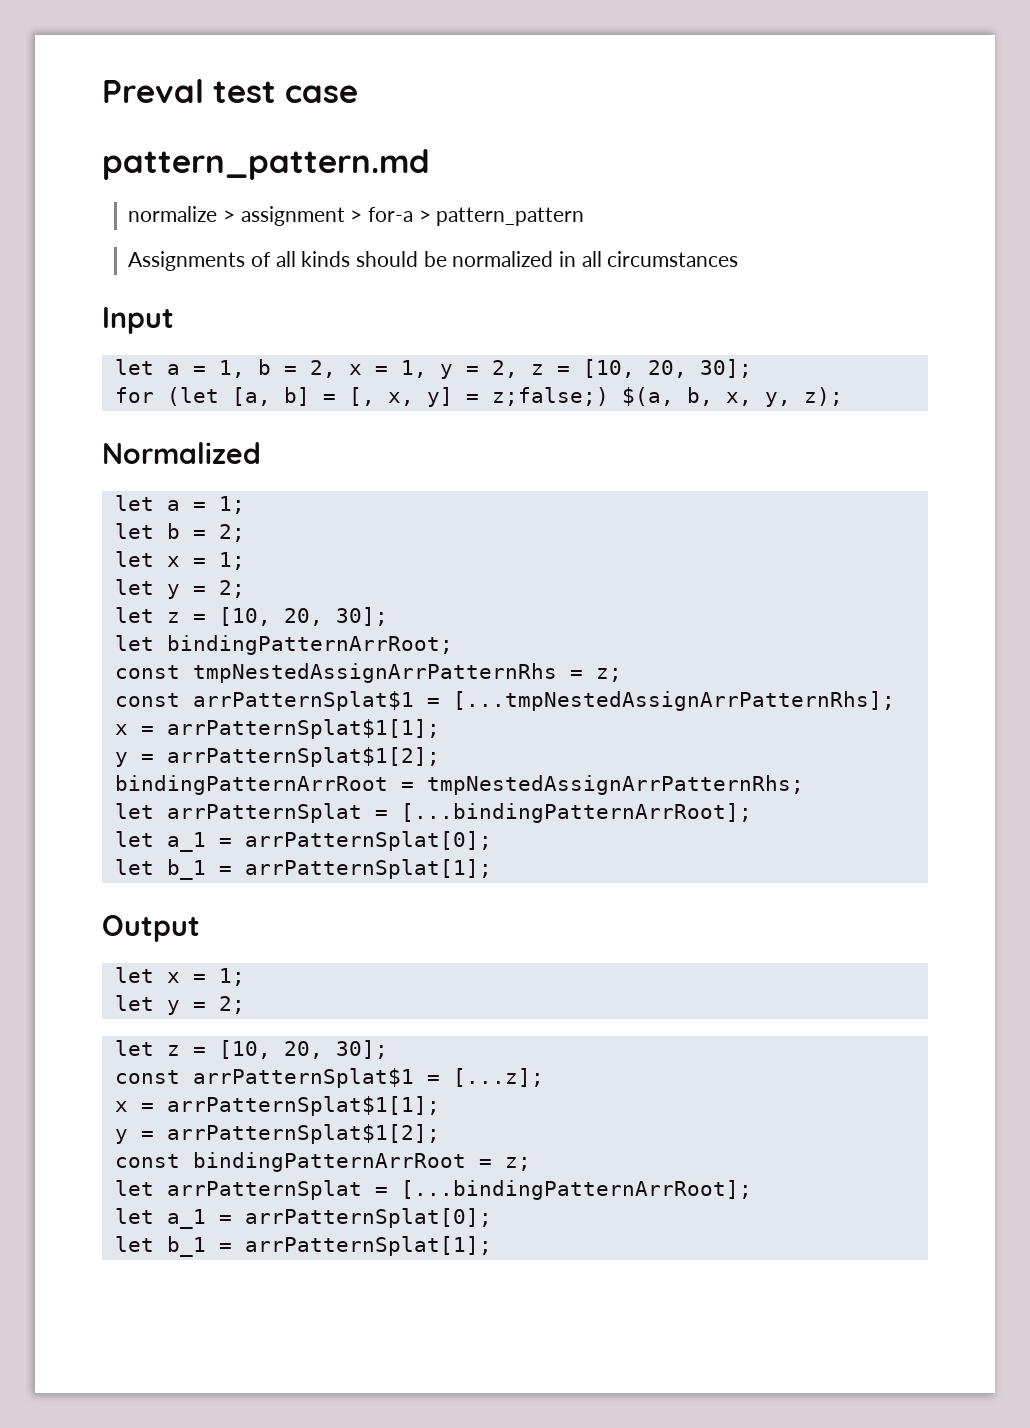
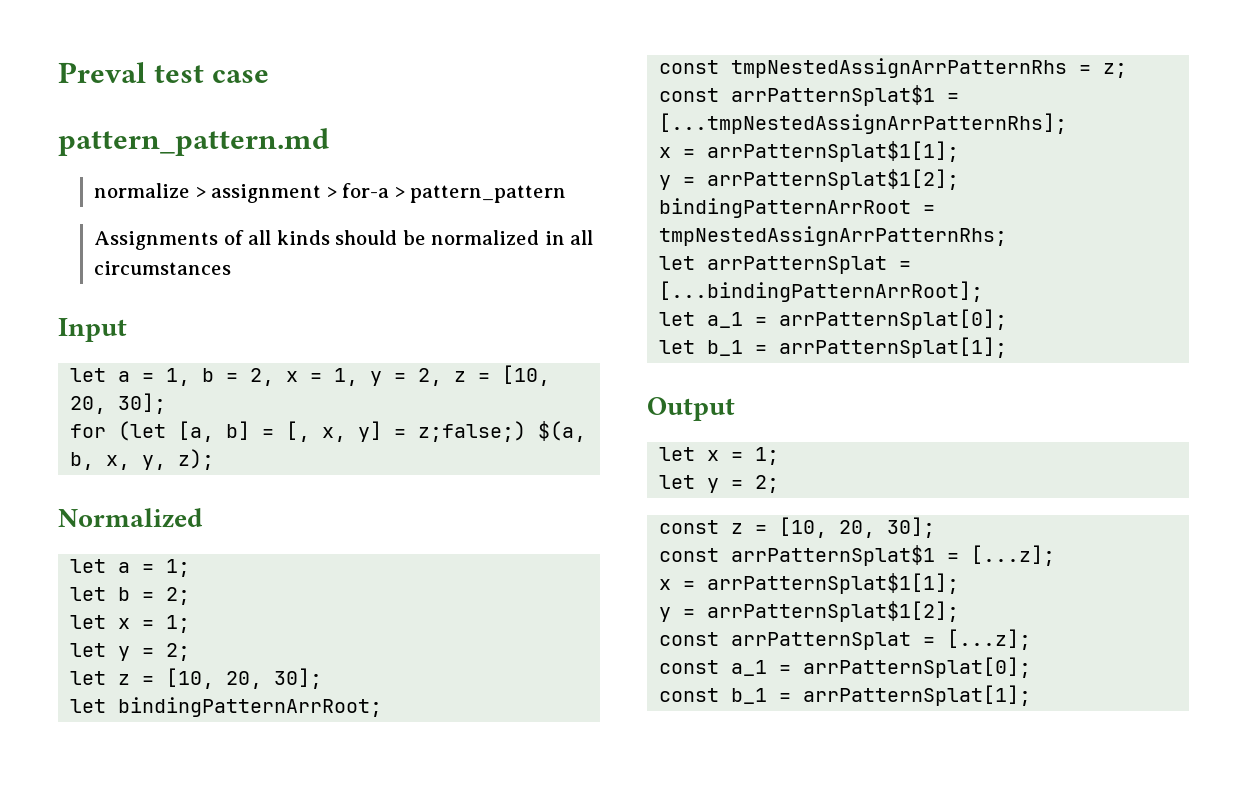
[114,1040,154,1056] let -> [659,520,720,534] const
[192,1152,531,1172] [114,1180,752,1200] [114,1208,492,1229] [114,1236,154,1252] bindingPatternArrRoot = z; // let arrPatternSplat = [...bindingPatternArrRoot]; // let a_1 = arrPatternSplat[0]; // let -> [731,629,1032,650] [659,657,1032,678] [659,688,720,702] arrPatternSplat = [...z]; // const a_1 = arrPatternSplat[0]; // const

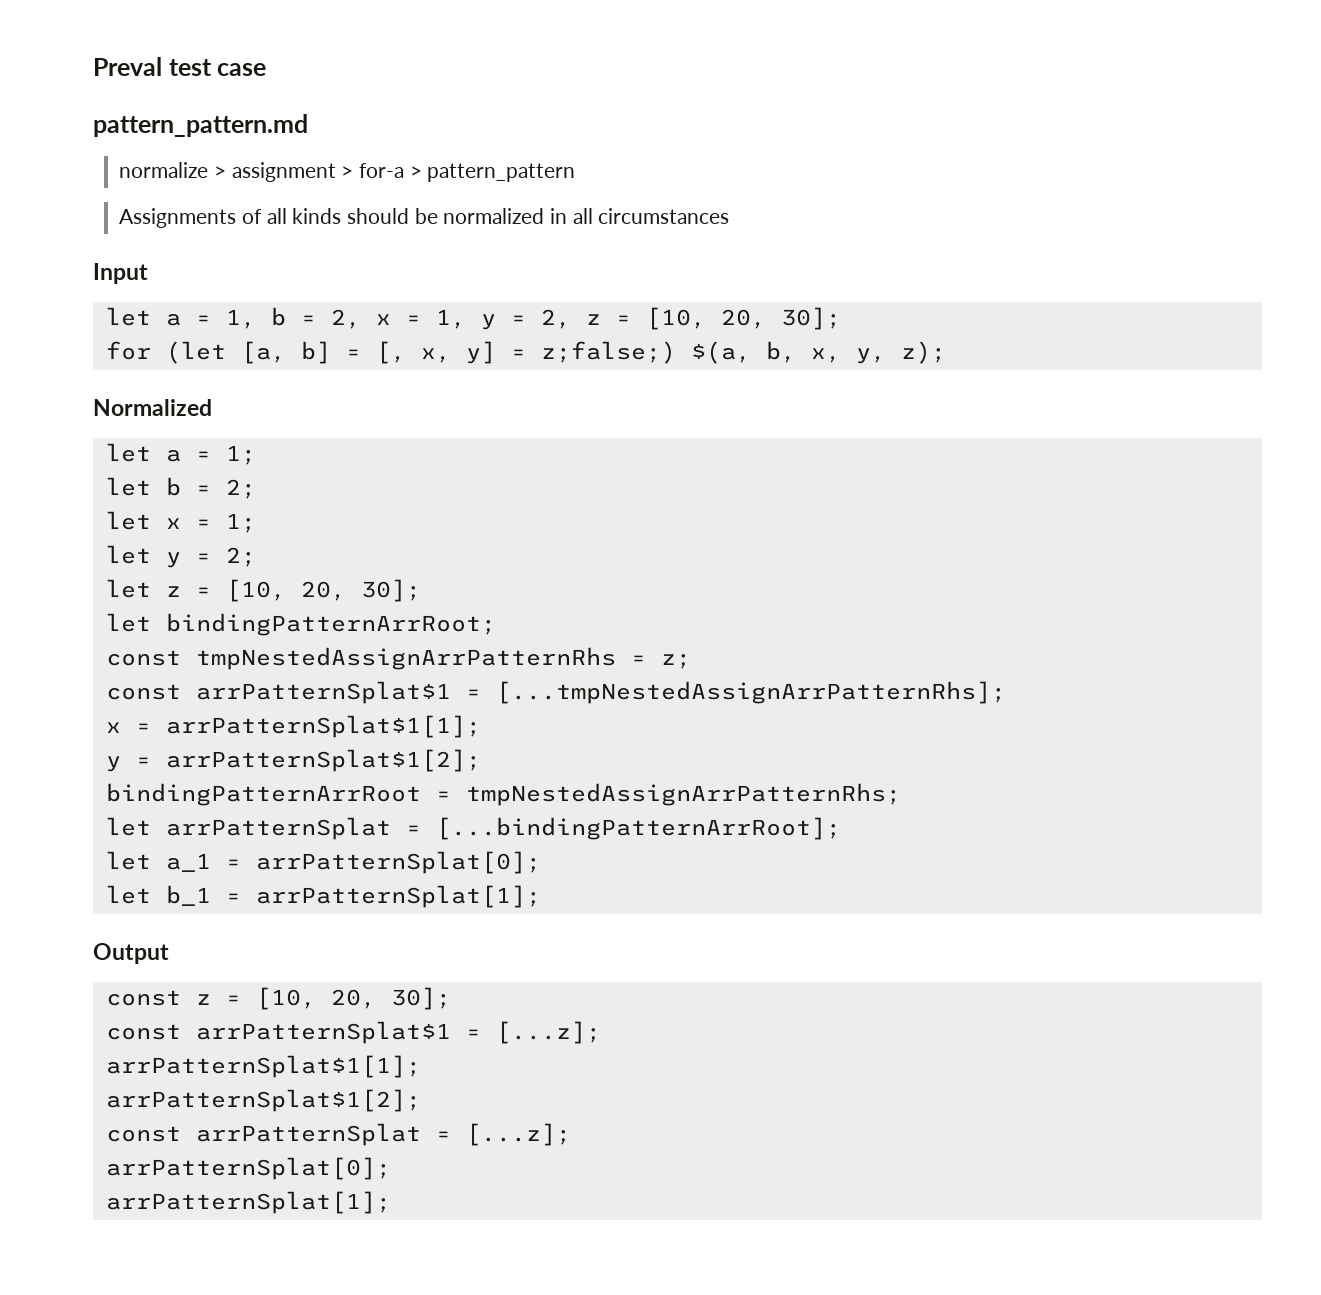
[659,447,780,465] [659,475,780,493] // let x = 1; // let y = 2; -> (169, 953) none
[659,573,960,594] [659,607,696,622] x = arrPatternSplat$1[1]; // y = -> [105,1055,421,1078] arrPatternSplat$1[1]; //
[659,657,1032,678] [659,688,792,704] const a_1 = arrPatternSplat[0]; // const b_1 = -> [105,1157,391,1180] arrPatternSplat[0]; //

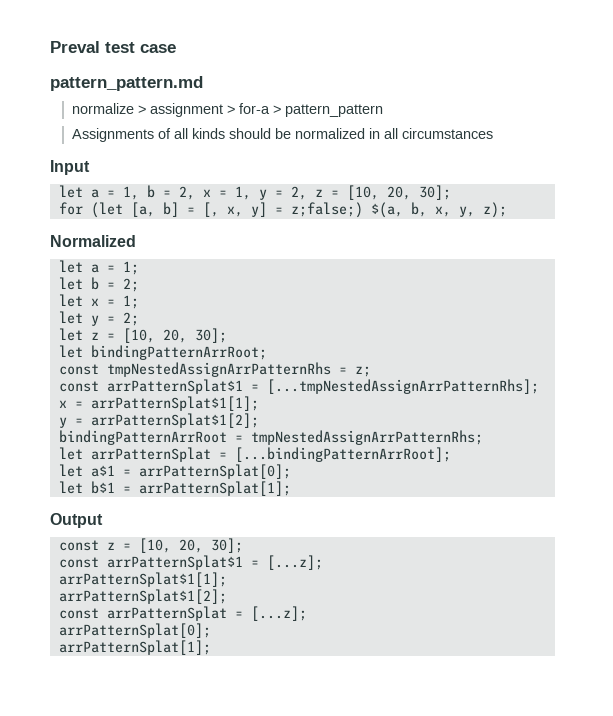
[165,853,211,872] a_1 -> [90,465,115,477] a$1
[165,885,211,906] b_1 -> [90,481,115,494] b$1

